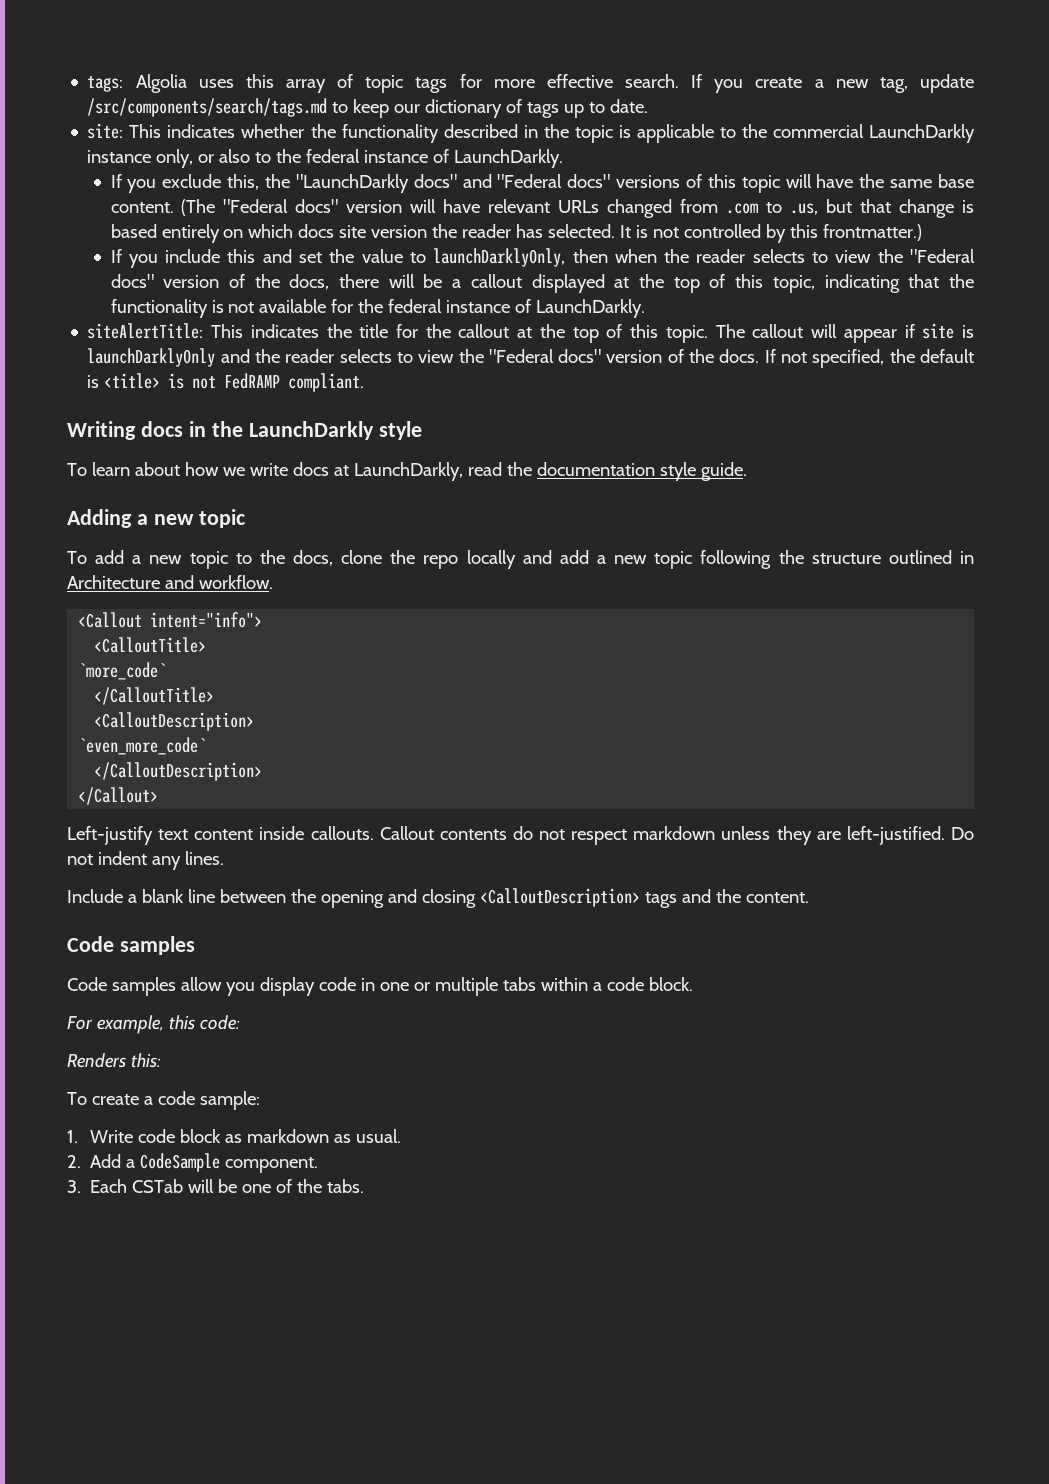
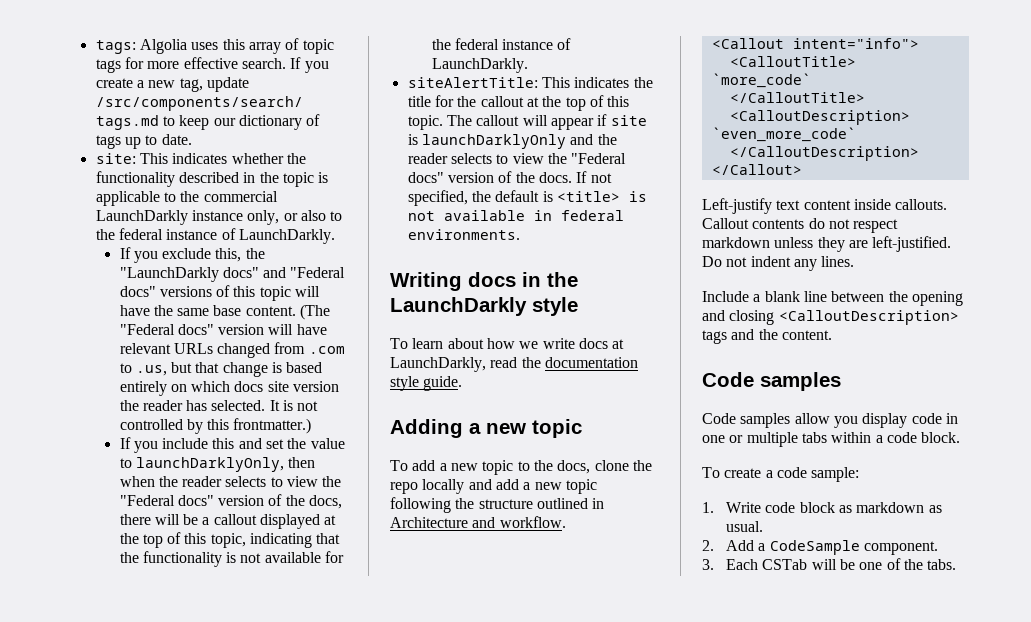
[224,373,365,392] FedRAMP compliant. -> [443,210,624,221] [407,229,520,240] available in federal environments.
[67,1015,240,1034] [67,1053,161,1068] // For example, this code: // Renders this: -> (961, 437) none

